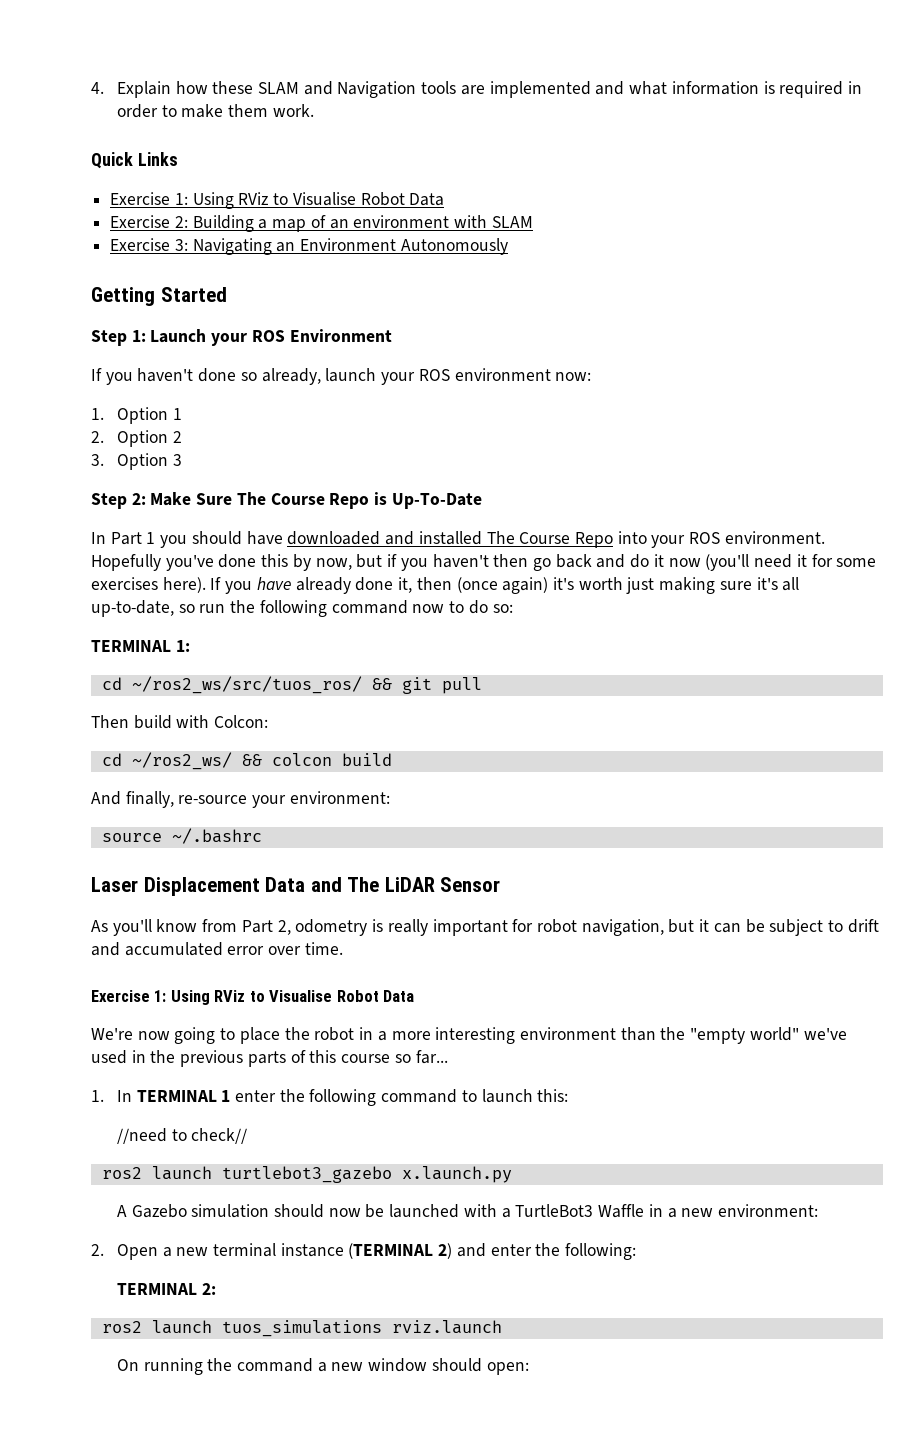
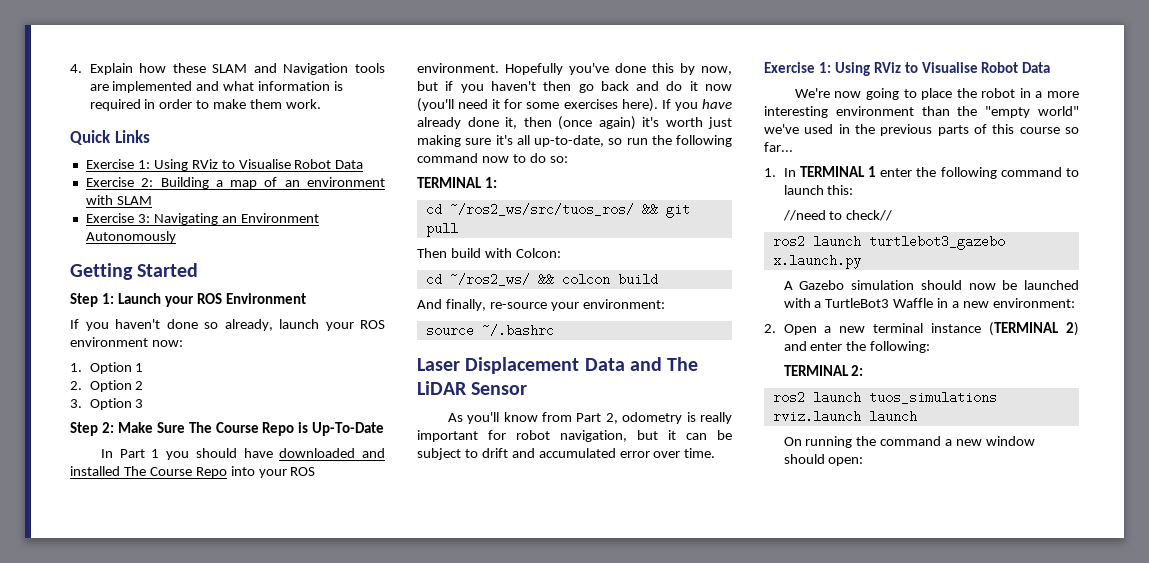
(502, 1327) none -> [868,410,917,423] launch

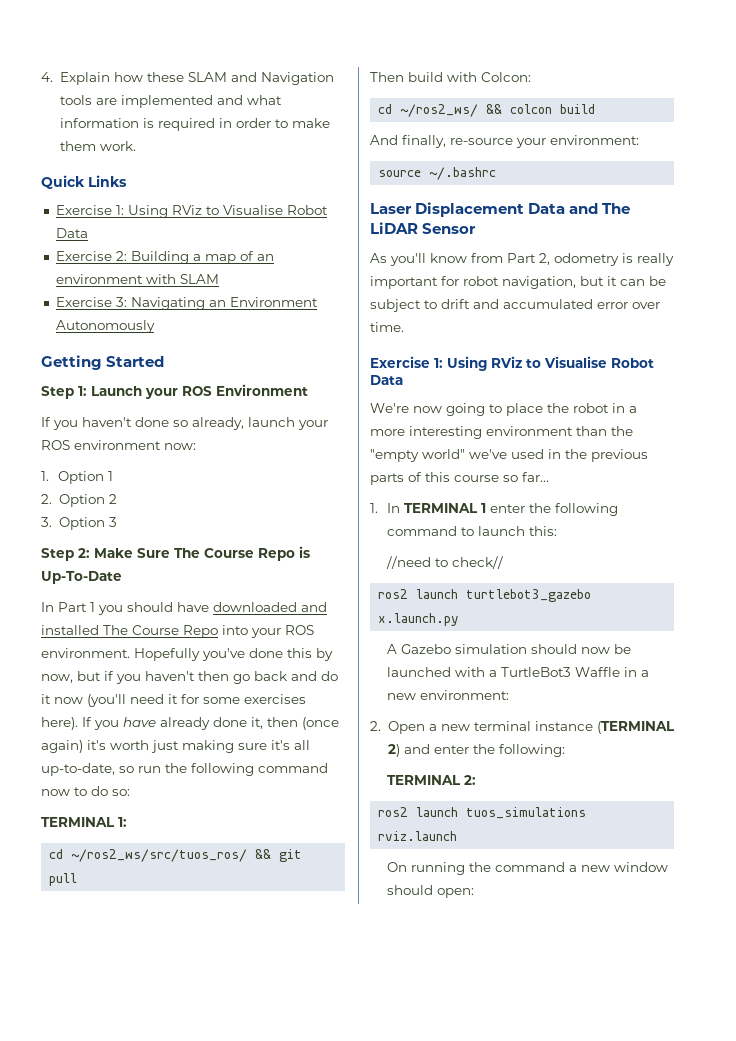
[868,410,917,423] launch -> (458, 836) none

